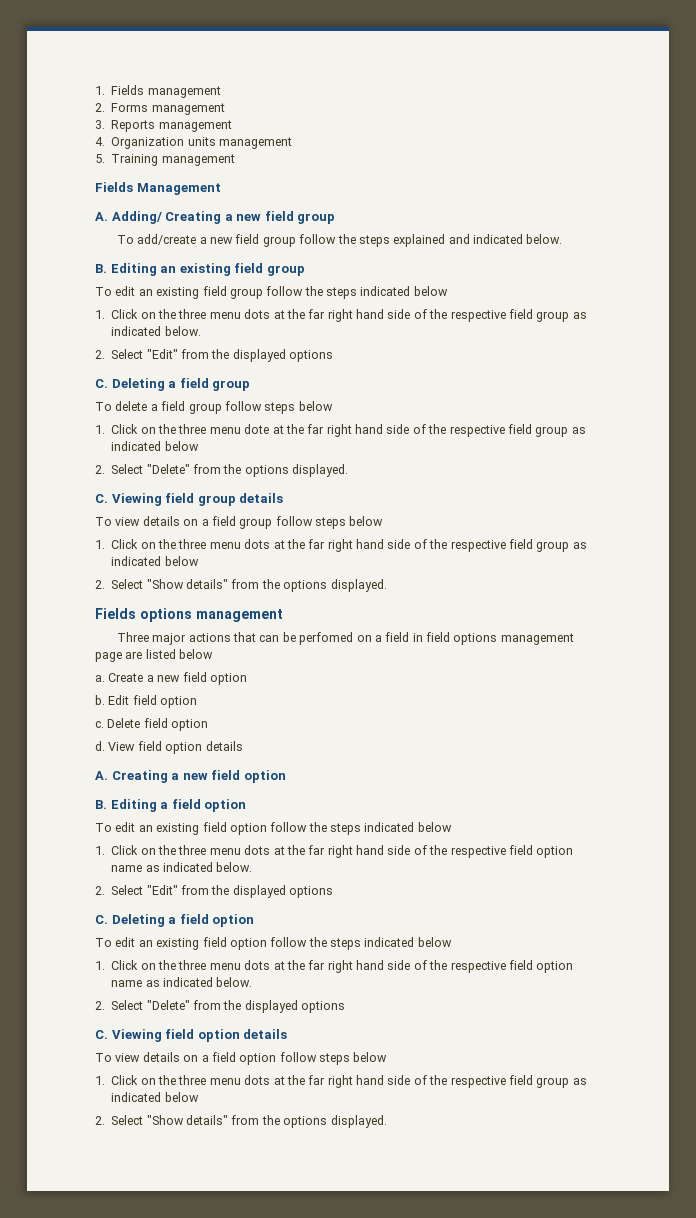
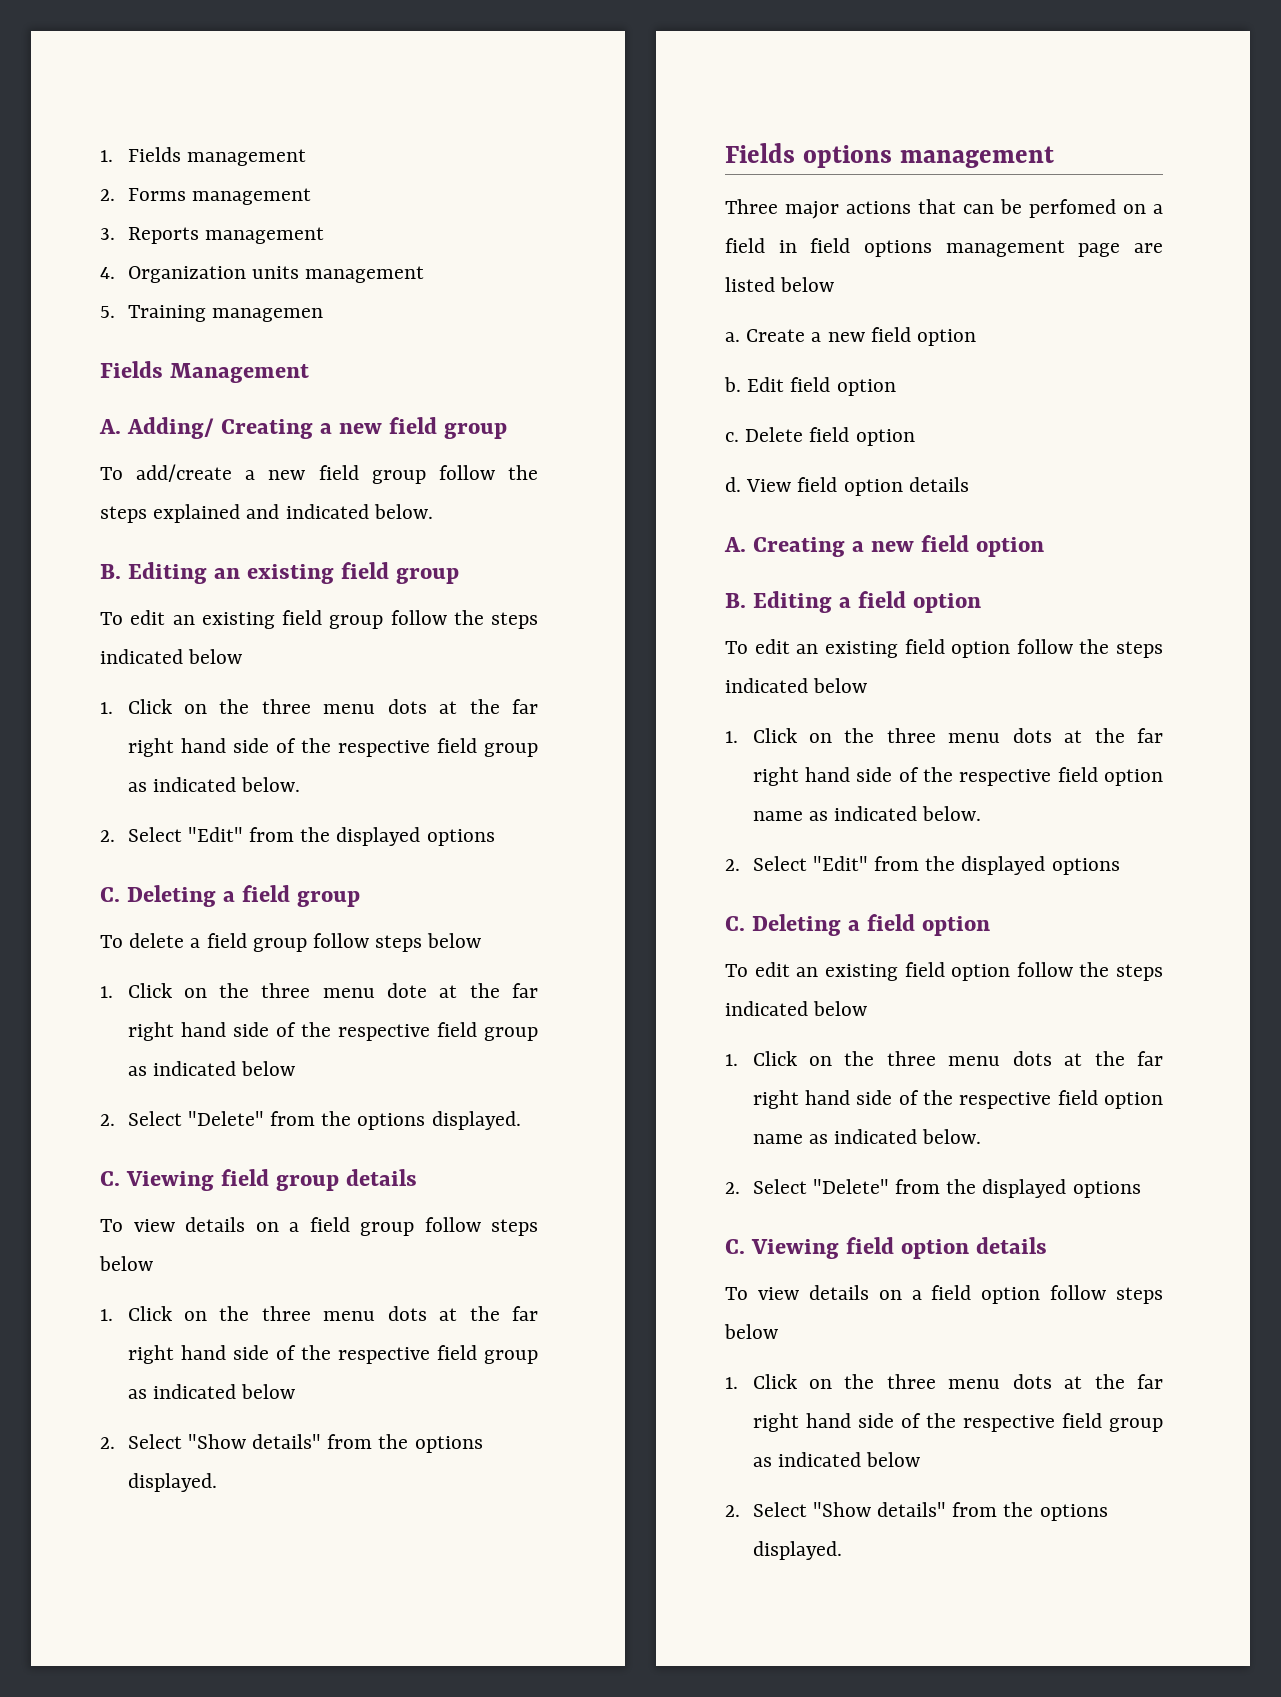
[161,154,235,166] management -> [211,308,323,322] managemen

